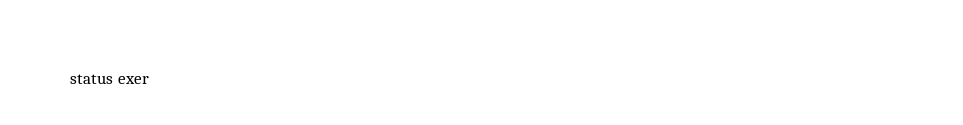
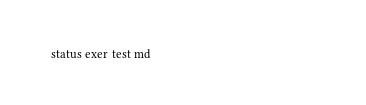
(149, 80) none -> [111,49,152,59] test md

